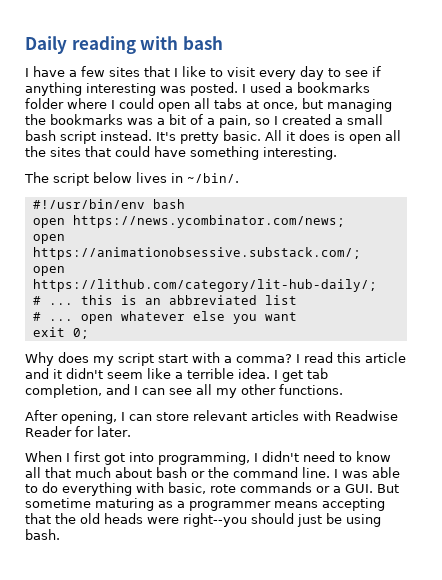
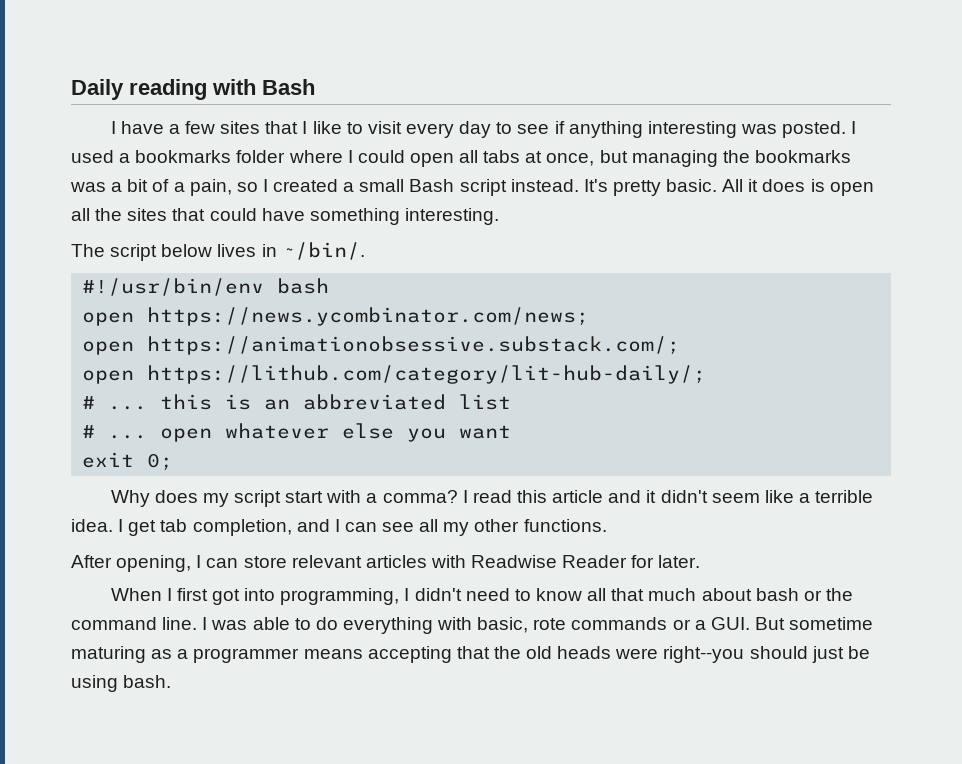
[182,36,223,50] bash -> [262,79,315,95] Bash
[25,130,56,141] bash -> [409,179,455,192] Bash

